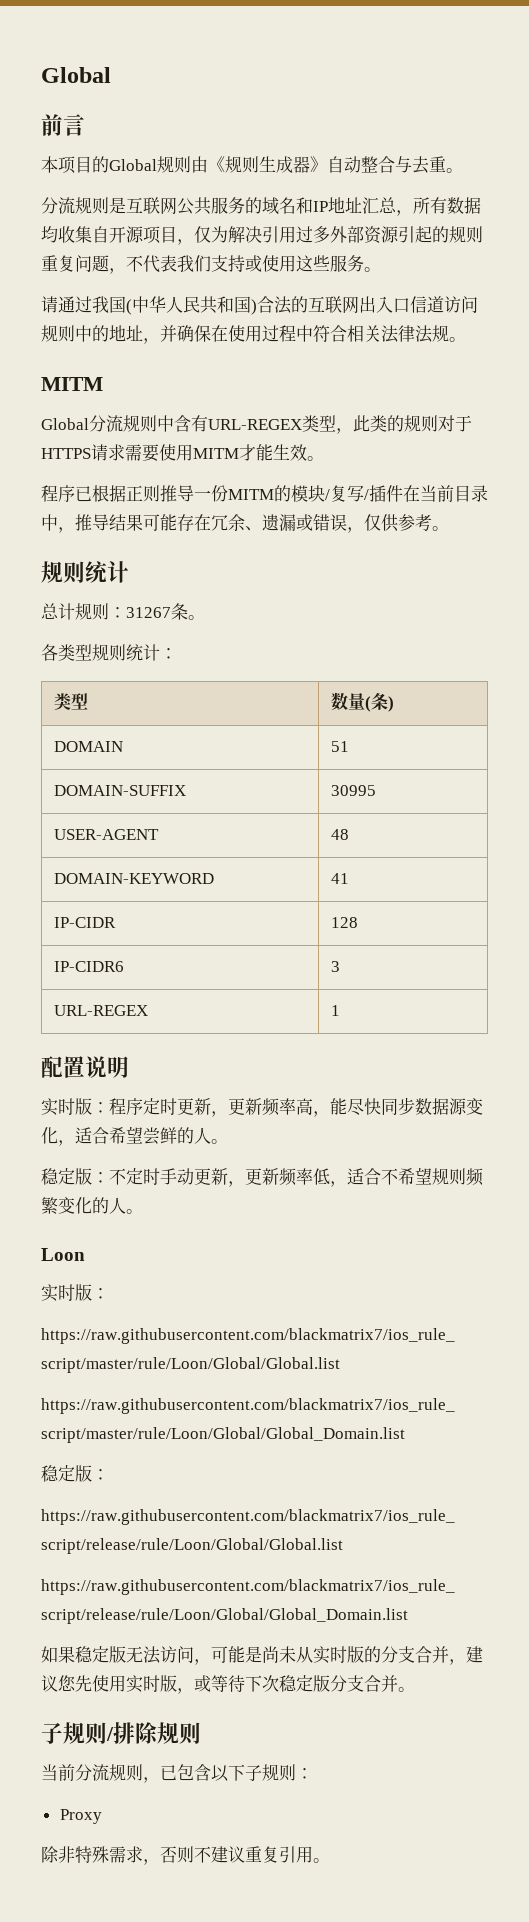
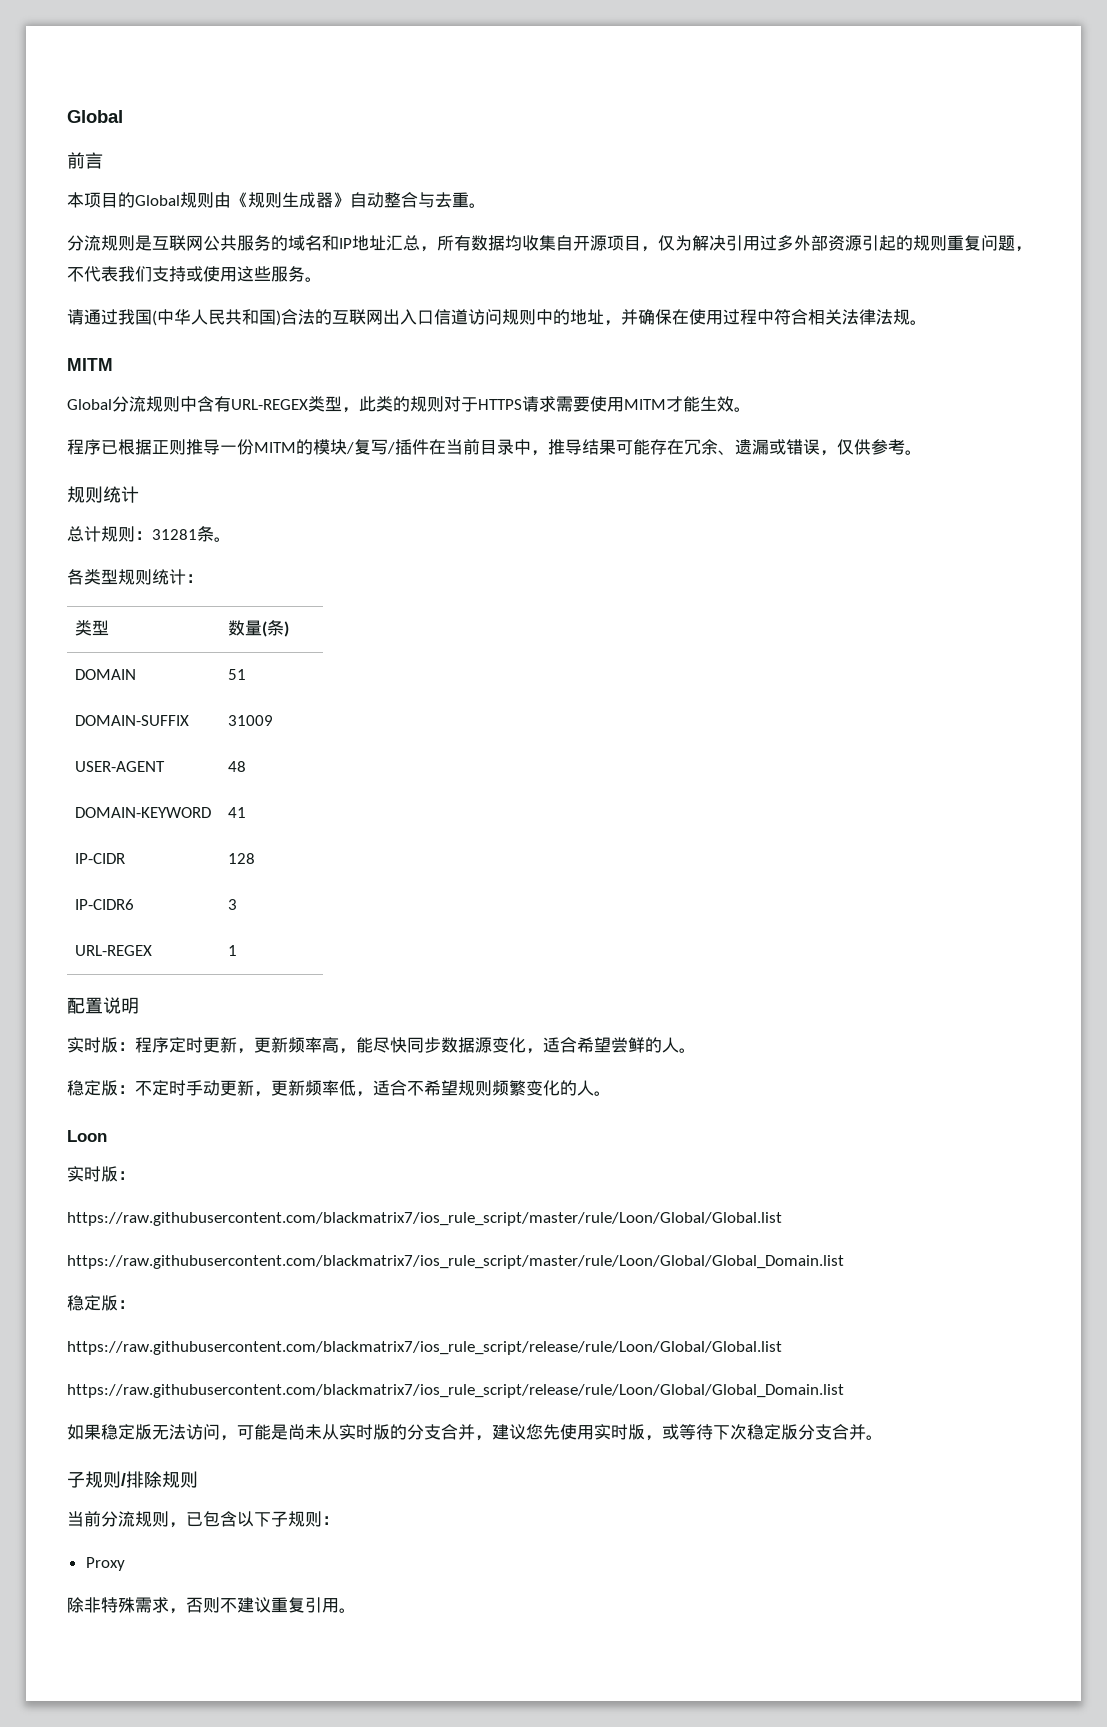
[126,607,171,618] 31267 -> [152,529,197,540] 31281
[330,785,376,796] 30995 -> [228,715,274,726] 31009

